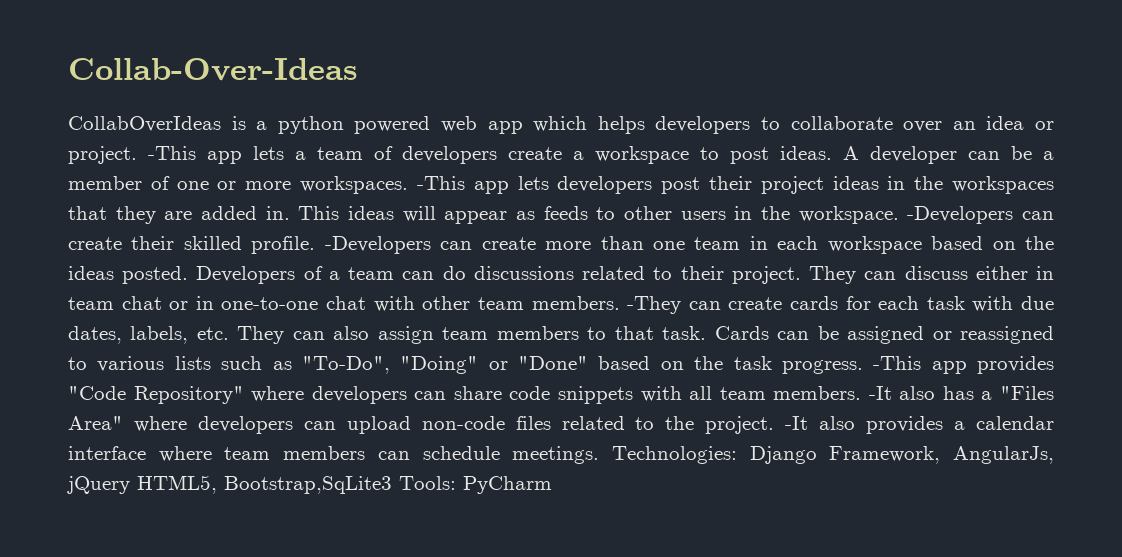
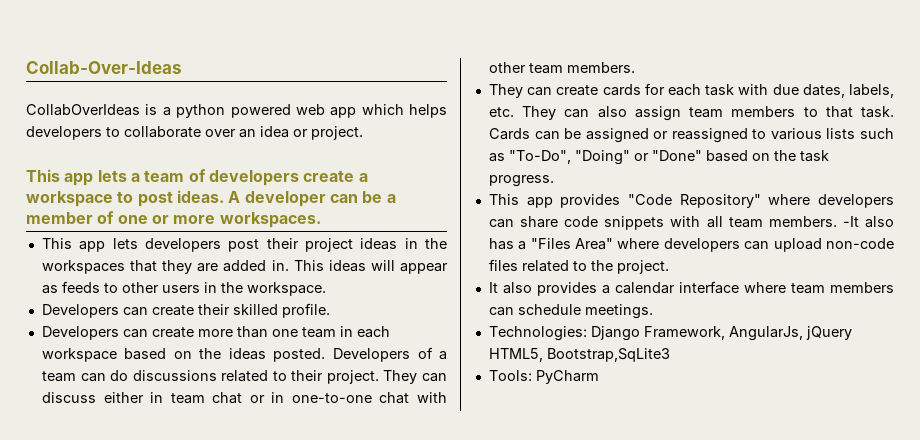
[148,146,196,160] -This -> [26,169,60,182] // This
[416,176,465,190] -This -> [41,238,72,249] // This
[907,206,1014,224] -Developers -> [41,304,119,318] // Developers
[324,236,431,254] -Developers -> [41,326,119,340] // Developers
[627,296,682,314] -They -> [488,84,523,98] // They
[873,356,922,370] -This -> [488,194,519,205] // This
[785,416,809,430] -It -> [488,282,498,293] // It
(600, 455) none -> (653, 311) //
(392, 485) none -> (670, 355) //

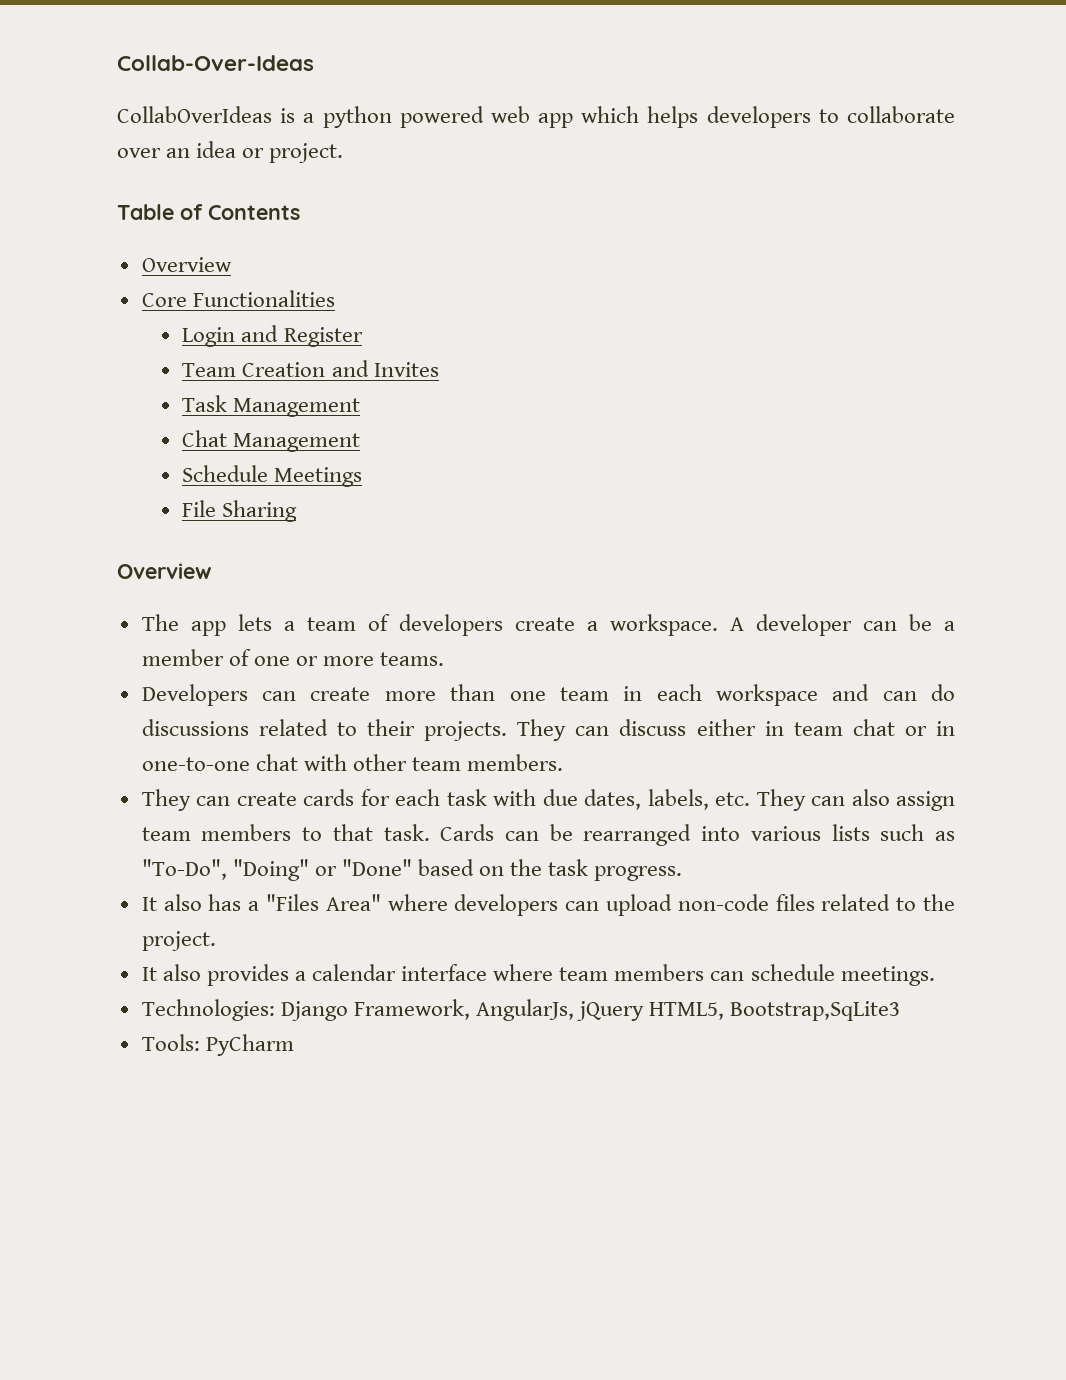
[26,169,60,182] This -> [117,204,300,220] [141,257,232,272] [141,290,335,307] [182,325,363,347] [182,360,439,377] [182,395,361,417] [182,430,361,452] [182,465,363,487] [182,500,298,522] [117,563,212,579] [141,614,179,631] Table of Contents // Overview // Core Functionalities // Login and Register // Team Creation and Invites // Task Management // Chat Management // Schedule Meetings // File Sharing // Overview // The
[26,190,224,207] workspace to post ideas. -> [609,614,718,636] workspace.
[219,212,321,228] [41,238,448,252] [41,260,449,274] [41,281,326,296] [41,303,330,318] workspaces. // This app lets developers post their project ideas in the workspaces that they are added in. This ideas will appear as feeds to other users in the workspace. // Developers can create their skilled profile. -> [380,652,445,666] teams.
[124,347,448,362] [41,371,76,382] based on the ideas posted. Developers of a team -> [832,684,870,701] and
[326,370,379,384] project. -> [424,721,508,741] projects.
[585,128,767,143] assigned or reassigned to -> [583,824,741,846] rearranged into
[488,194,894,208] [488,216,859,230] This app provides "Code Repository" where developers can share code snippets with all team members. -It -> [141,897,157,911] It

